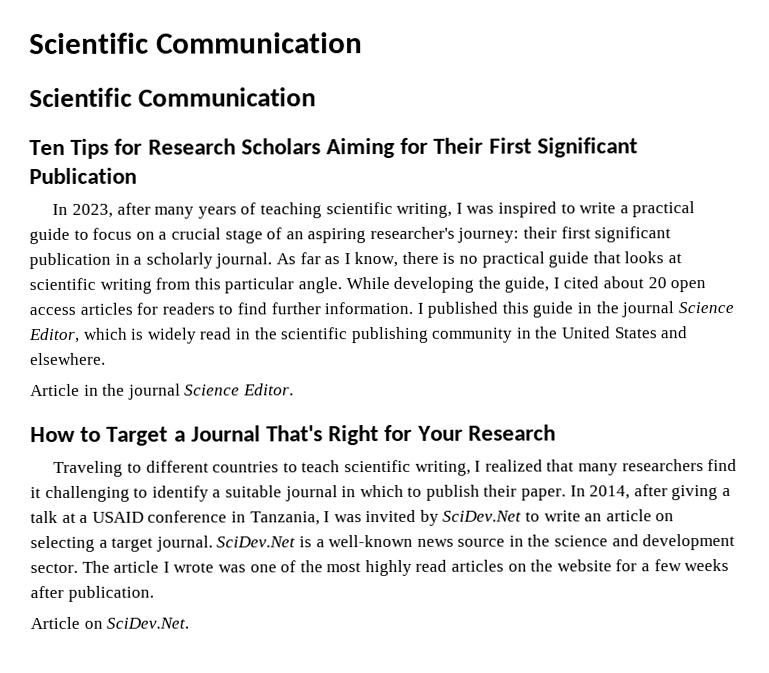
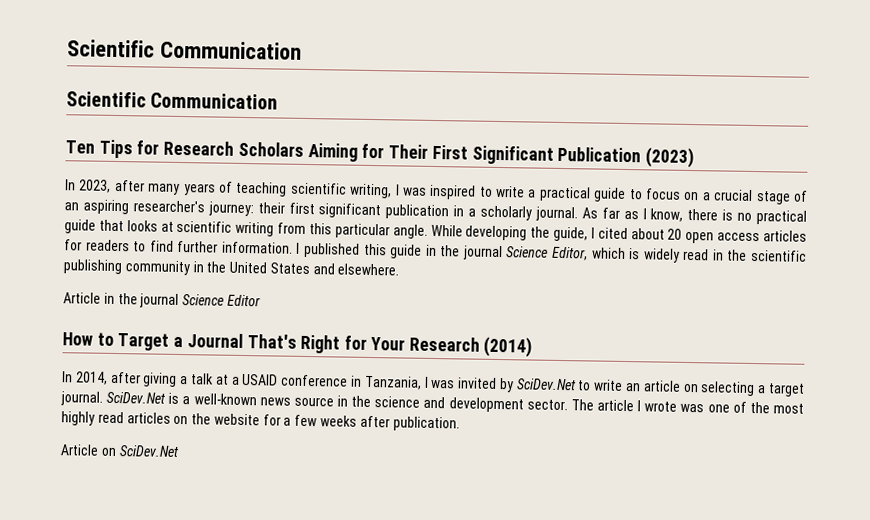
(137, 176) none -> [644,147,694,169] (2023)
[242,383,294,396] Editor. -> [226,294,261,307] Editor
[53,458,738,477] [30,484,567,503] // Traveling to different countries to teach scientific writing, I realized that many researchers find it challenging to identify a suitable journal in which to publish their paper. -> [483,336,533,358] (2014) //
[106,617,190,629] SciDev.Net. -> [118,445,180,458] SciDev.Net

